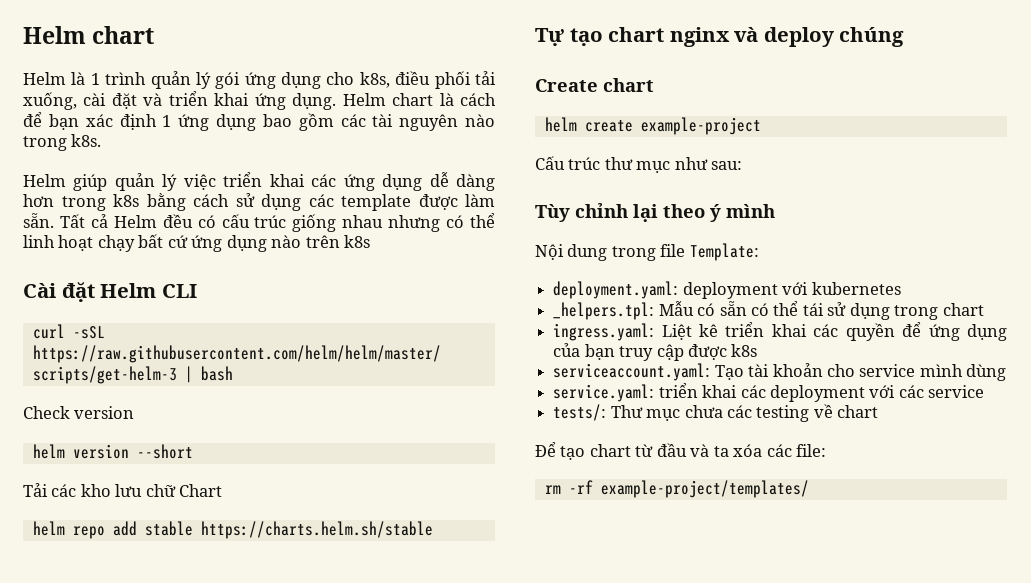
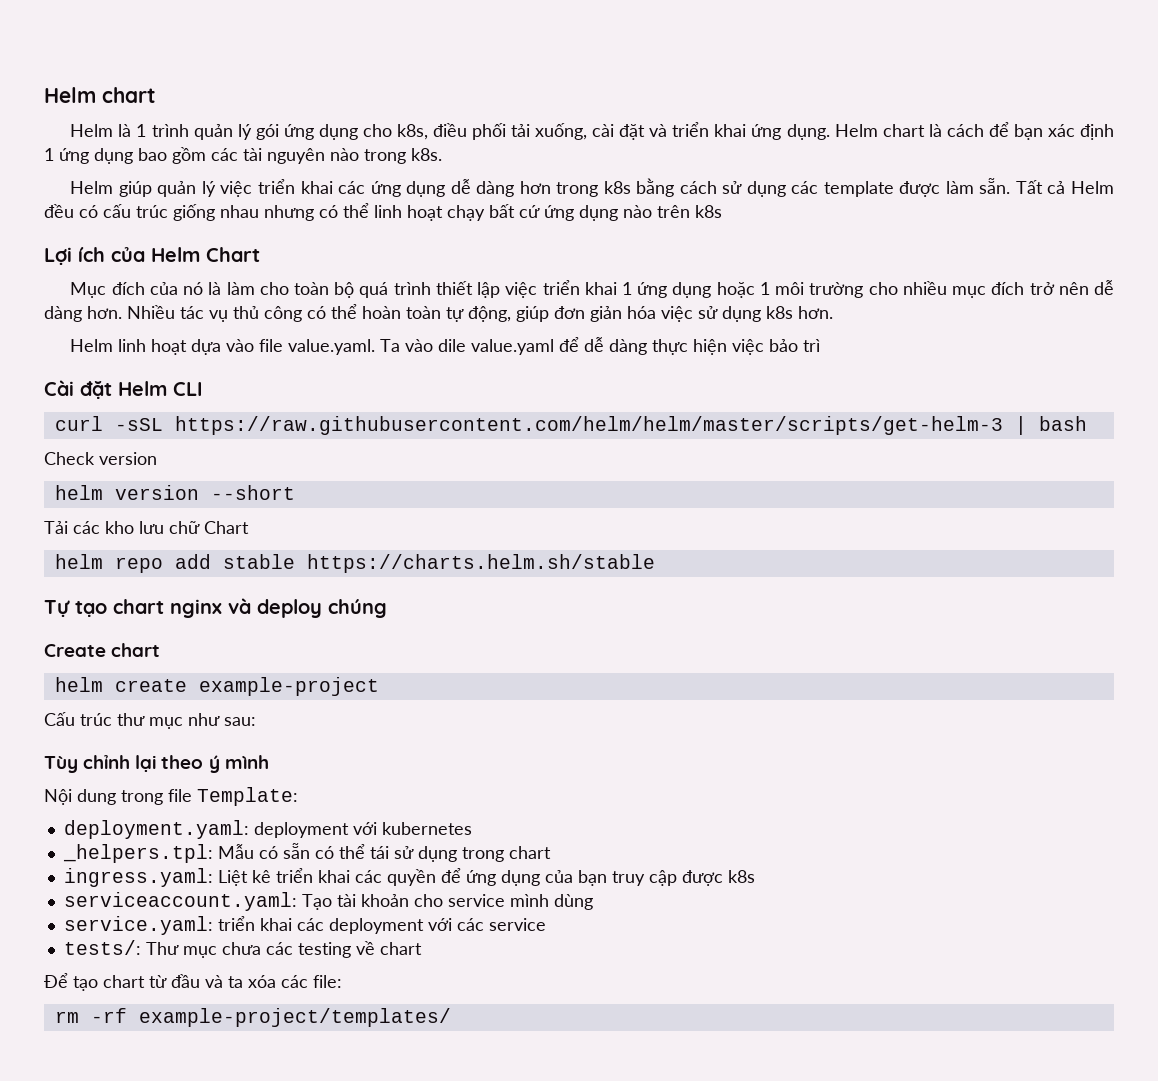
(371, 241) none -> [44,247,260,265] [70,280,1115,298] [44,304,833,322] [70,337,821,355] // Lợi ích của Helm Chart // Mục đích của nó là làm cho toàn bộ quá trình thiết lập việc triển khai 1 ứng dụng hoặc 1 môi trường cho nhiều mục đích trở nên dễ dàng hơn. Nhiều tác vụ thủ công có thể hoàn toàn tự động, giúp đơn giản hóa việc sử dụng k8s hơn. // Helm linh hoạt dựa vào file value.yaml. Ta vào dile value.yaml để dễ dàng thực hiện việc bảo trì

